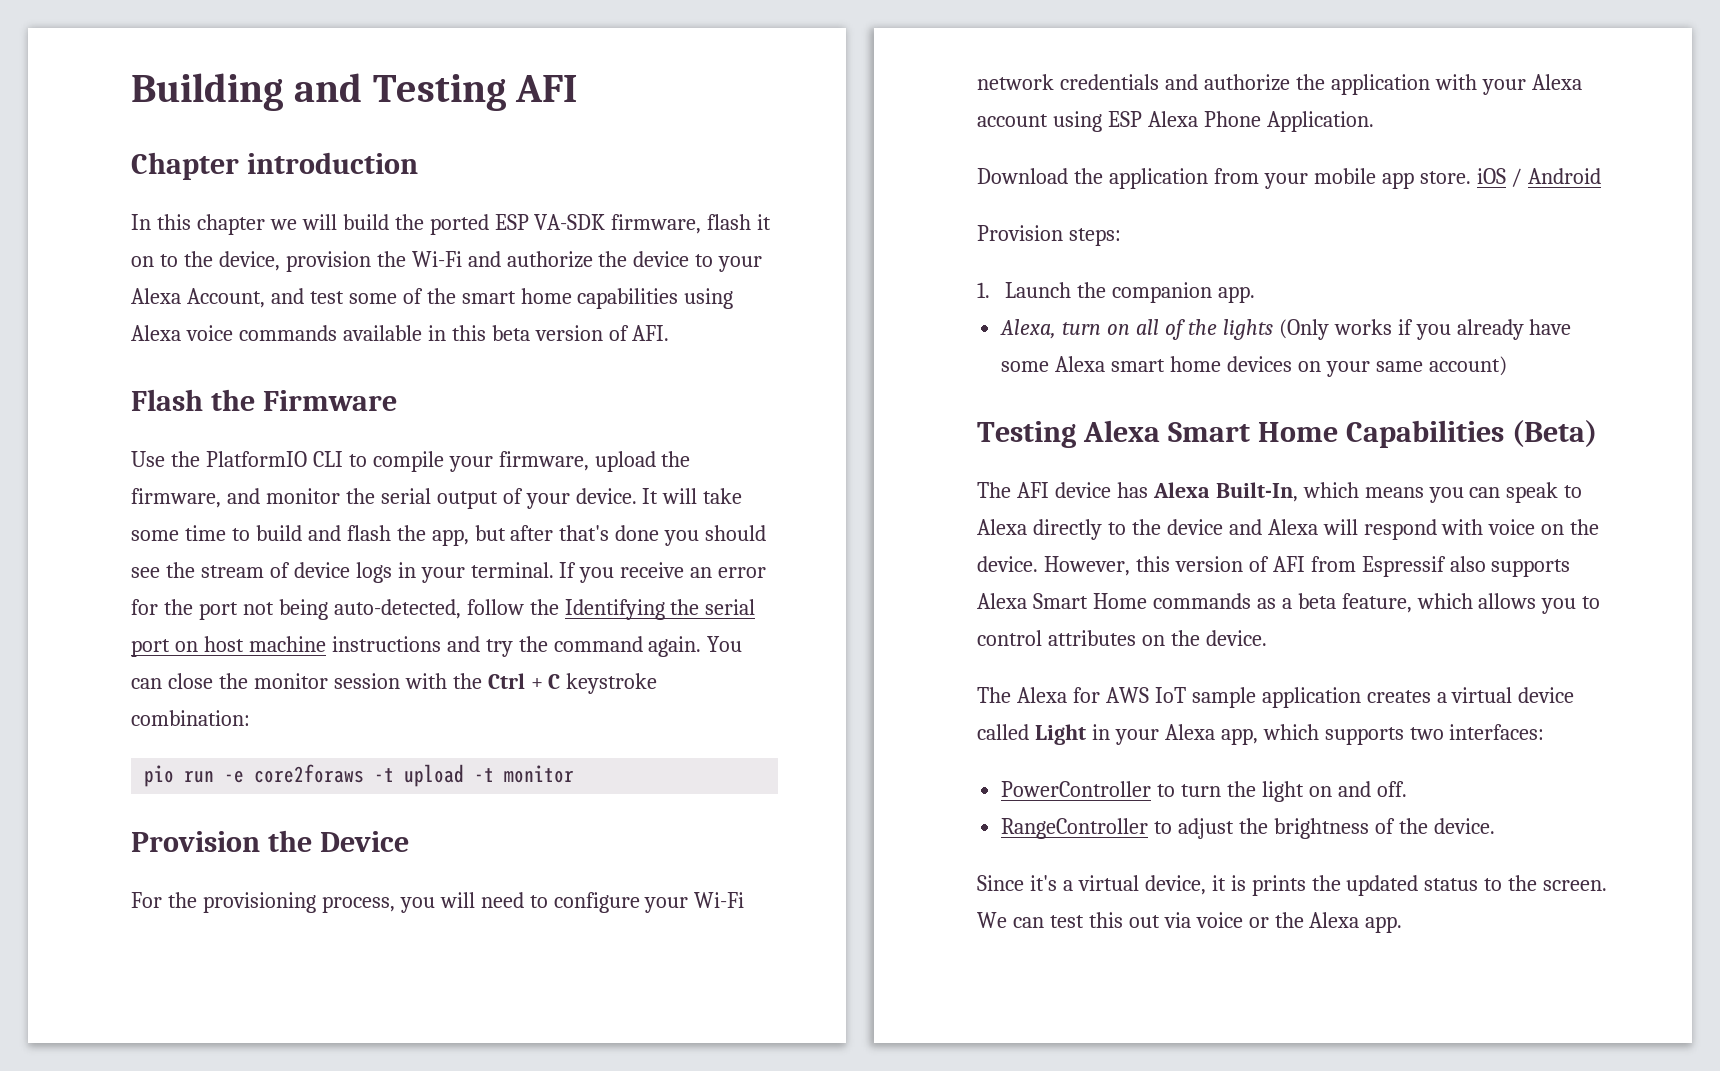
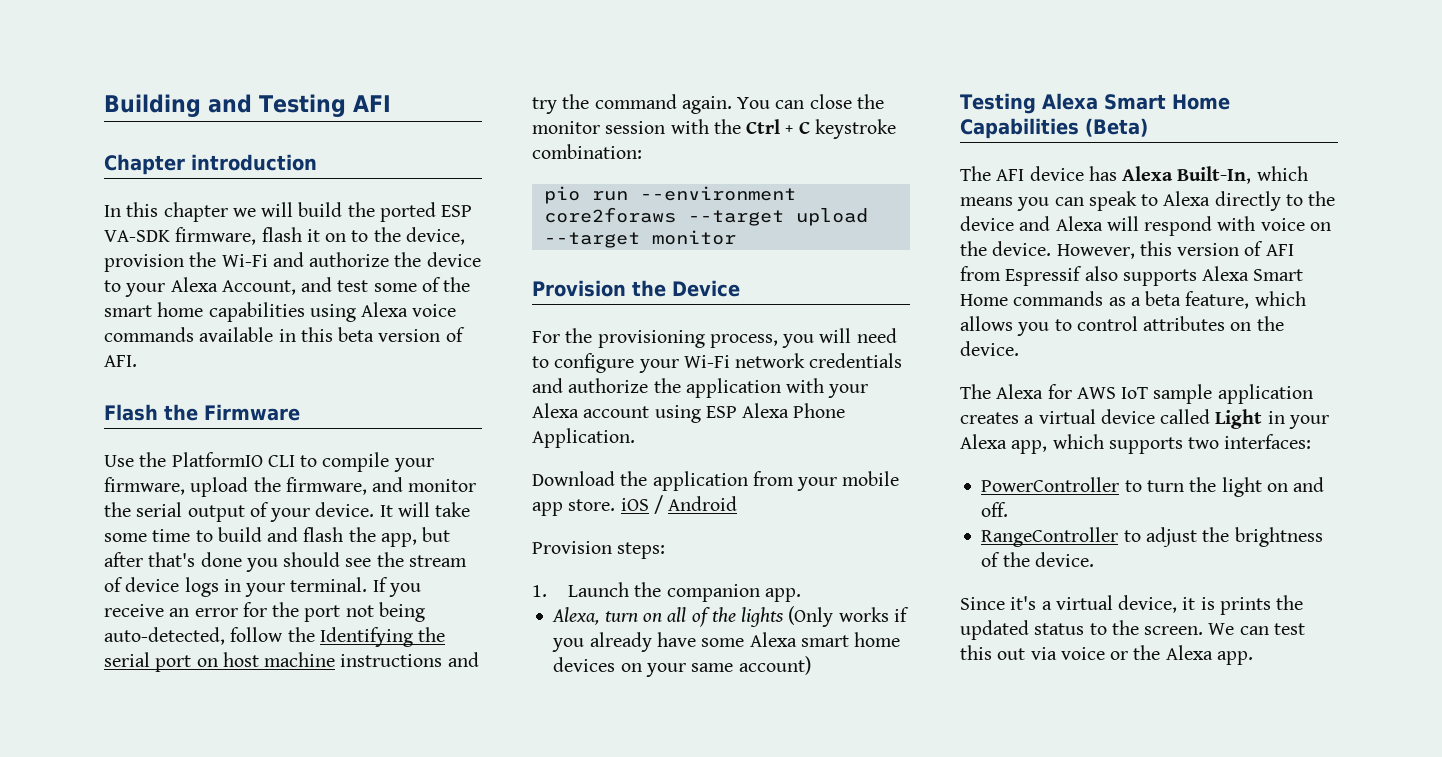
[224,764,495,787] -e core2foraws -t upload -t -> [639,186,796,201] [543,207,868,226] [543,232,640,248] --environment core2foraws --target upload --target

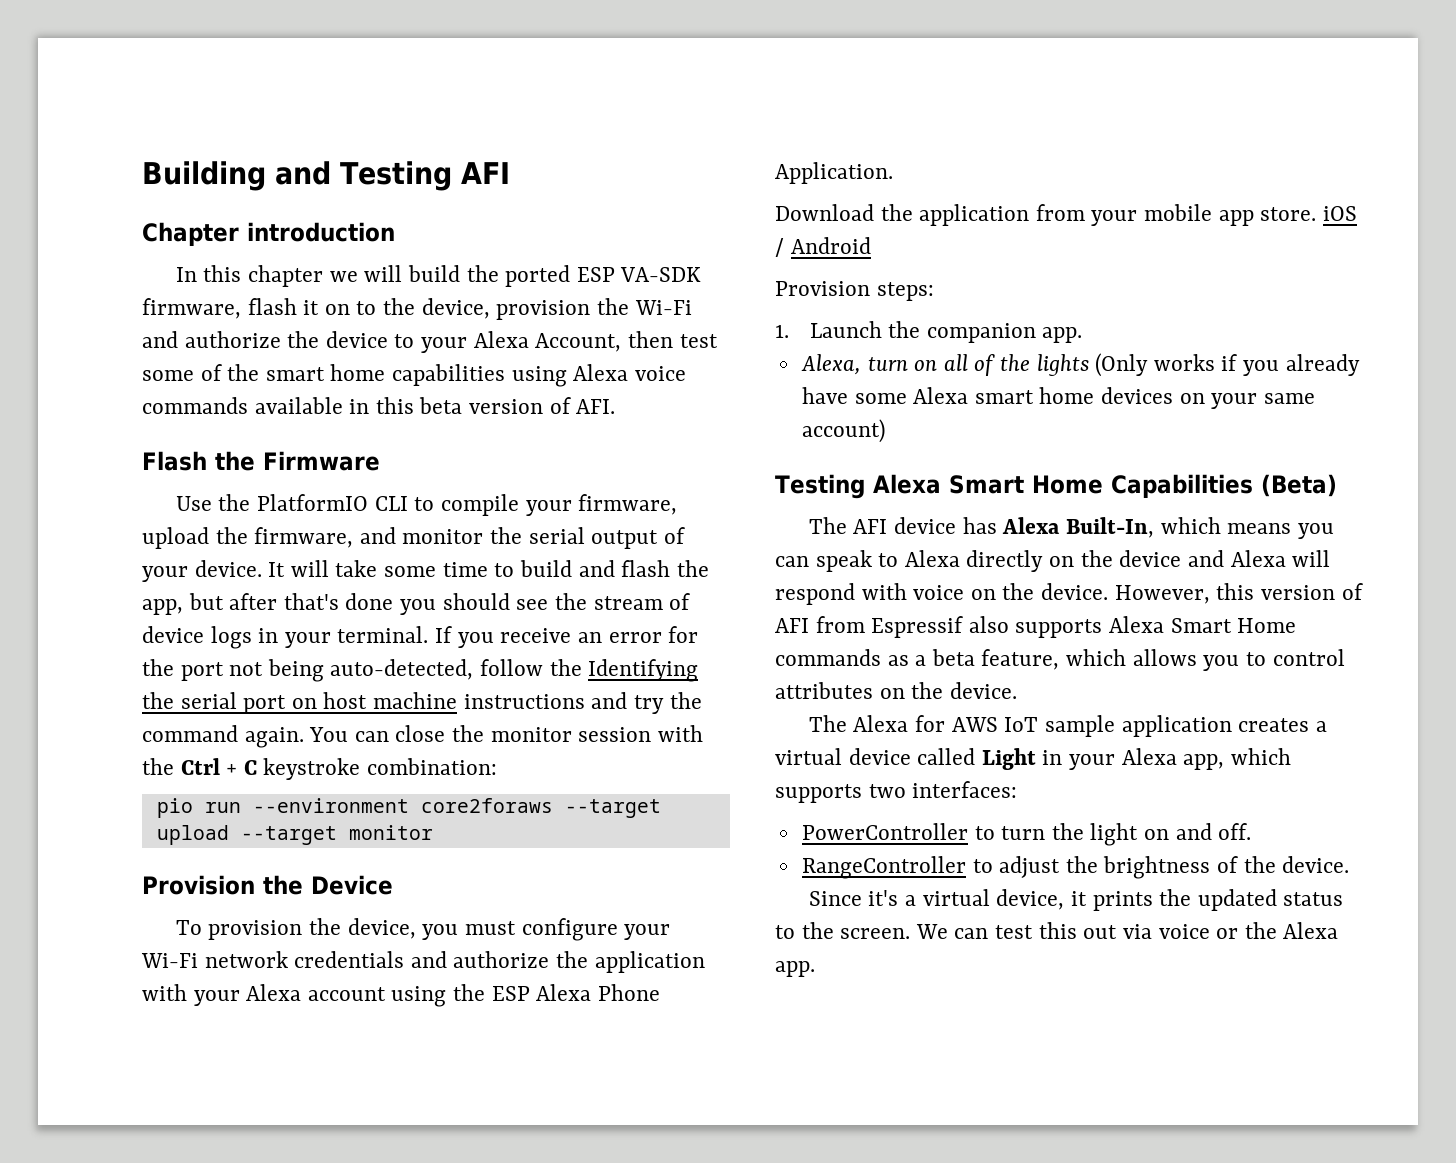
[301,277,333,292] and -> [627,331,673,348] then
[532,328,897,348] [532,356,549,368] For the provisioning process, you will need to -> [175,918,516,940] To provision the device, you must
(701, 414) none -> [453,984,486,1001] the
[1285,194,1303,206] to -> [1049,556,1075,567] on
[1200,597,1215,610] is -> (1087, 898) none

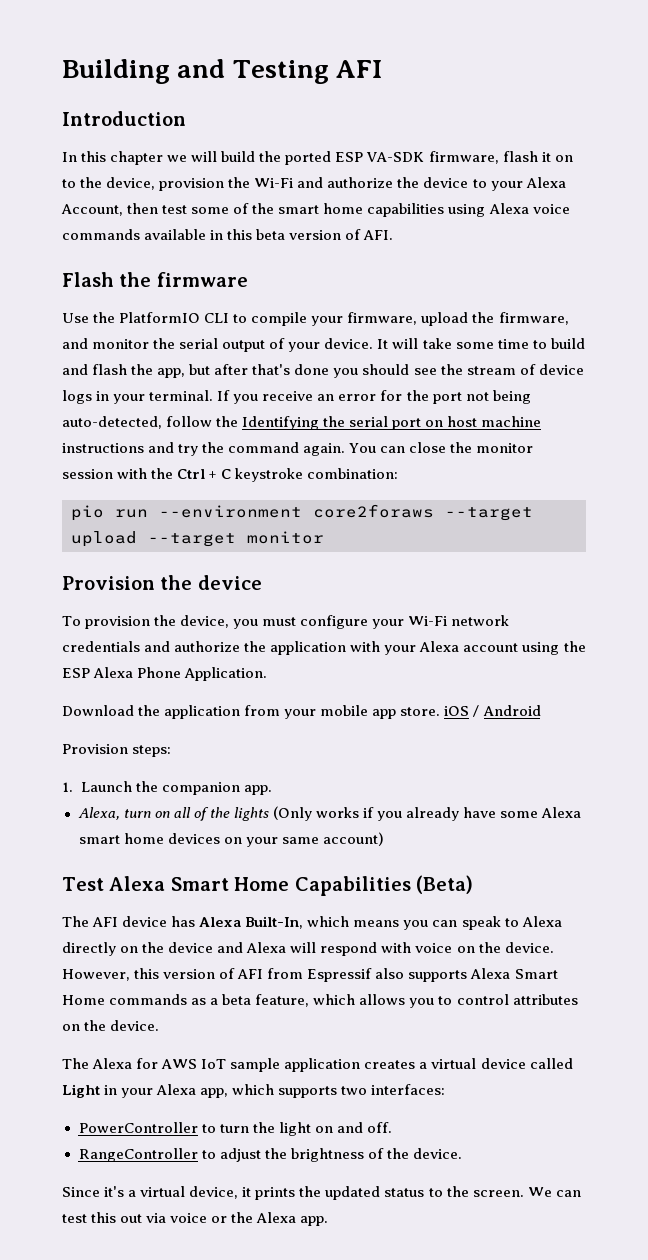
[142,222,395,246] Chapter introduction -> [62,111,186,126] Introduction
[263,451,380,471] Firmware -> [156,272,248,287] firmware
[311,875,393,895] Device -> [197,575,262,590] device
[775,474,865,499] Testing -> [62,877,104,891] Test

